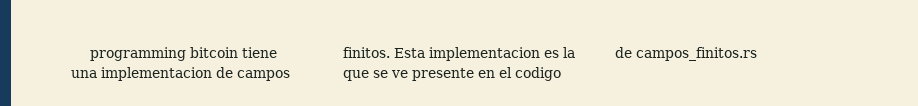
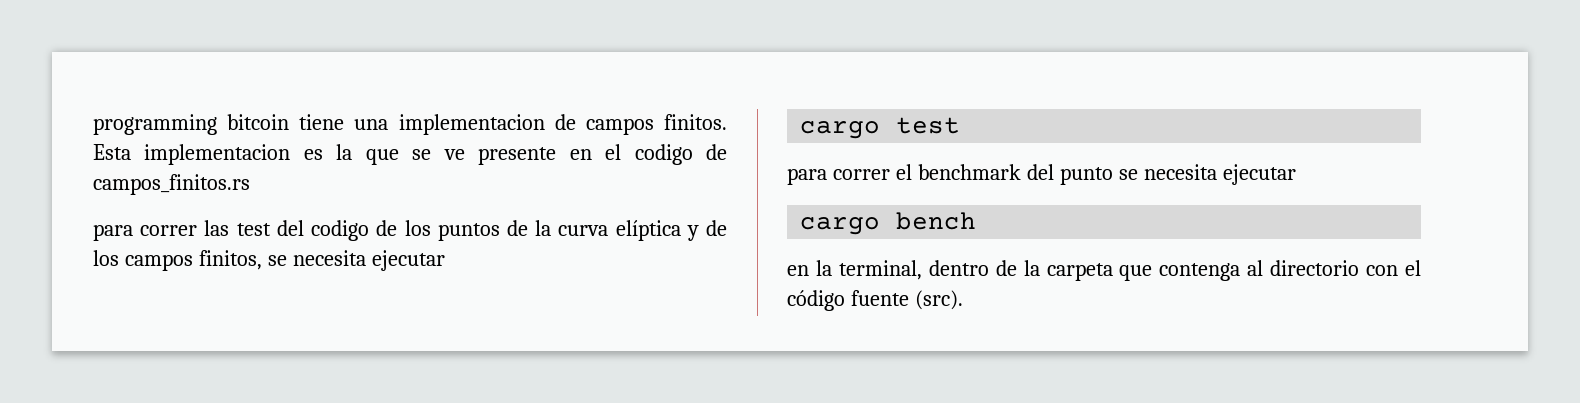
(757, 54) none -> [93,220,727,241] [93,250,445,271] [800,117,961,139] [787,164,1296,185] [800,212,977,235] [787,260,1421,281] [787,290,963,311] // para correr las test del codigo de los puntos de la curva elíptica y de los campos finitos, se necesita ejecutar // cargo test // para correr el benchmark del punto se necesita ejecutar // cargo bench // en la terminal, dentro de la carpeta que contenga al directorio con el código fuente (src).

